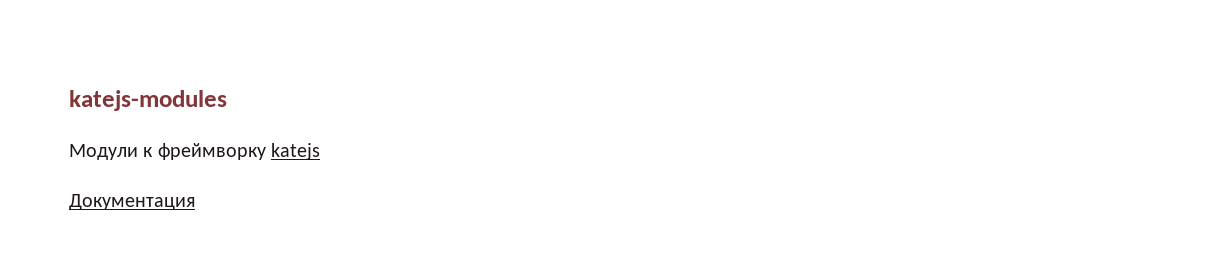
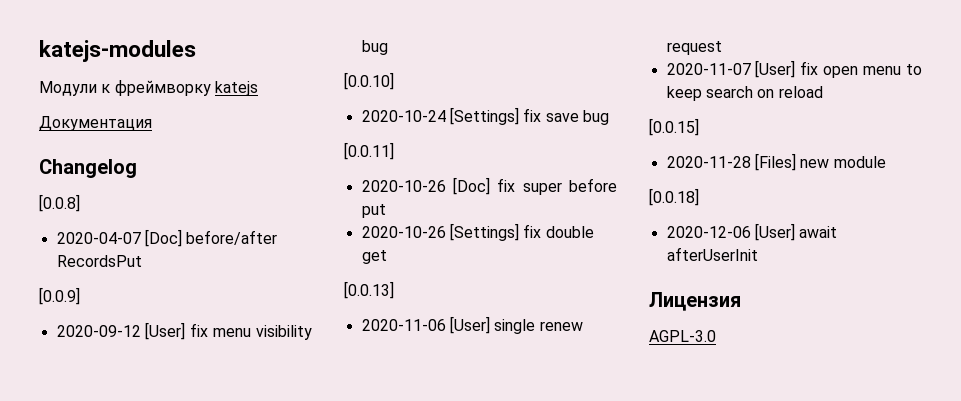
(195, 202) none -> [39,159,137,178] [39,194,80,212] [56,229,278,247] [56,255,142,267] [39,287,80,305] [56,322,312,340] [361,40,388,55] [344,72,394,90] [361,107,609,125] [344,142,394,160] [361,177,617,195] [361,204,386,218] [361,223,594,241] [361,250,387,264] [344,281,394,299] [361,316,583,334] [666,41,722,55] [666,60,922,78] [666,86,823,101] [649,118,699,136] [666,153,886,171] [649,188,699,206] [666,223,838,241] [666,247,758,261] [649,292,741,311] [649,330,716,342] // Changelog // [0.0.8] // 2020-04-07 [Doc] before/after RecordsPut // [0.0.9] // 2020-09-12 [User] fix menu visibility bug // [0.0.10] // 2020-10-24 [Settings] fix save bug // [0.0.11] // 2020-10-26 [Doc] fix super before put // 2020-10-26 [Settings] fix double get // [0.0.13] // 2020-11-06 [User] single renew request // 2020-11-07 [User] fix open menu to keep search on reload // [0.0.15] // 2020-11-28 [Files] new module // [0.0.18] // 2020-12-06 [User] await afterUserInit // Лицензия // AGPL-3.0

